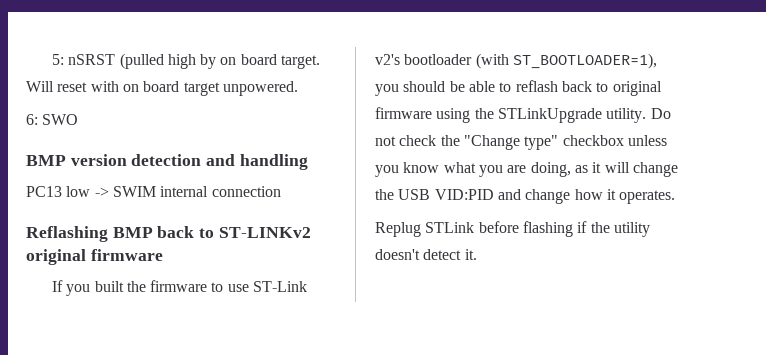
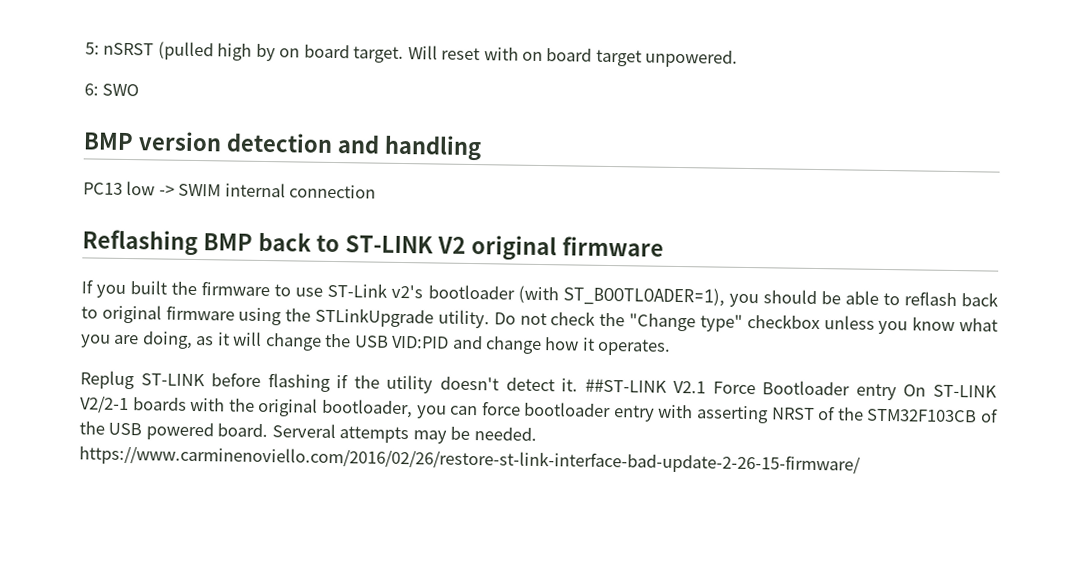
[218,227,311,238] ST-LINKv2 -> [344,235,466,254] ST-LINK V2
[425,222,475,233] STLink -> [140,373,205,387] ST-LINK
(477, 254) none -> [584,378,997,401] [80,395,999,424] [79,421,537,444] [79,445,861,475] ##ST-LINK V2.1 Force Bootloader entry On ST-LINK V2/2-1 boards with the original bootloader, you can force bootloader entry with asserting NRST of the STM32F103CB of the USB powered board. Serveral attempts may be needed. https://www.carminenoviello.com/2016/02/26/restore-st-link-interface-bad-update-2-26-15-firmware/

